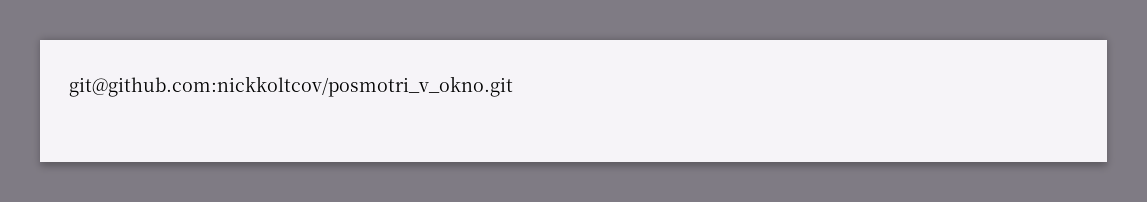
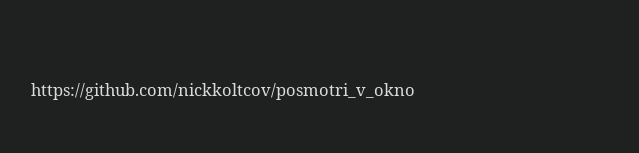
[69,76,513,97] git@github.com:nickkoltcov/posmotri_v_okno.git -> [31,83,415,100] https://github.com/nickkoltcov/posmotri_v_okno

